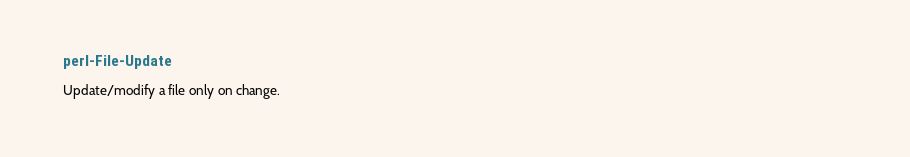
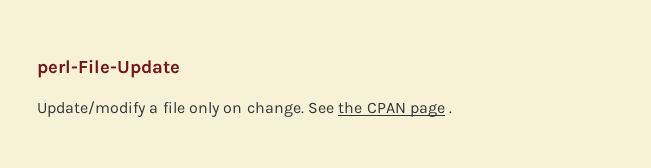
(281, 91) none -> [307,102,453,117] See the CPAN page .

